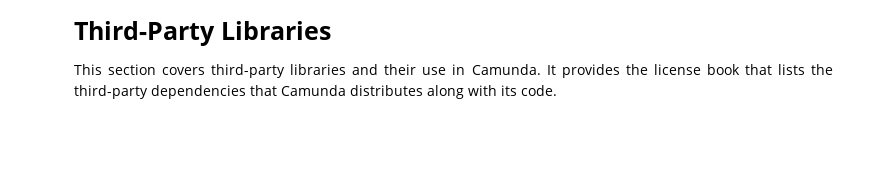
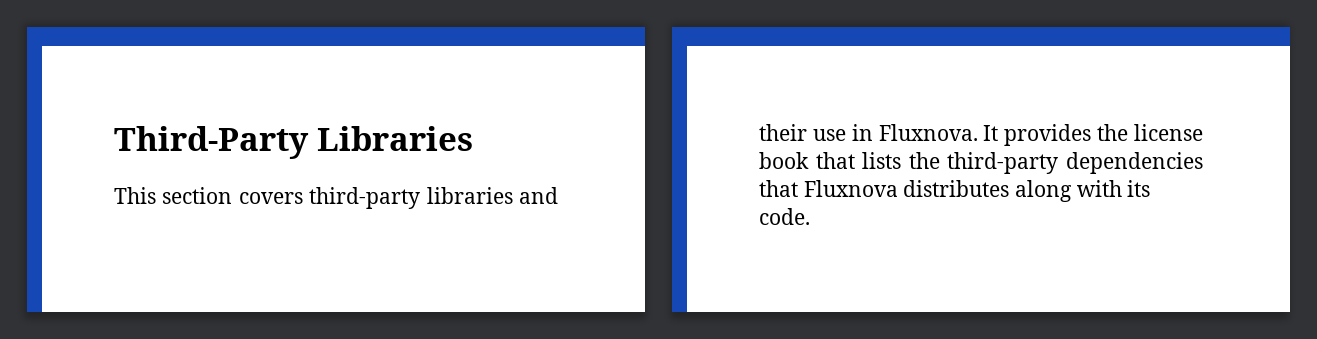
[471,64,541,75] Camunda. -> [878,124,978,141] Fluxnova.
[281,85,346,96] Camunda -> [803,180,898,197] Fluxnova

